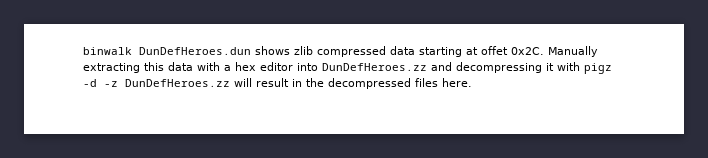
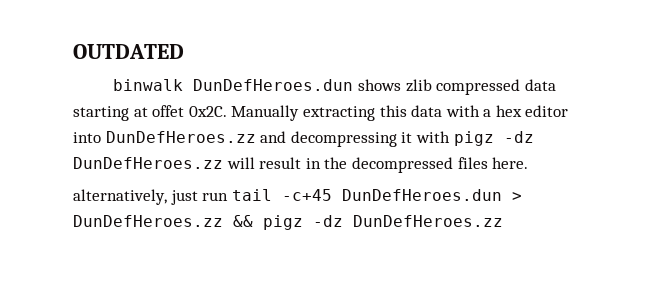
(83, 51) none -> [73,44,184,59] OUTDATED //
[83,79,118,87] -d -z -> [503,131,534,143] -dz
(472, 82) none -> [73,189,522,205] [73,215,503,230] // alternatively, just run tail -c+45 DunDefHeroes.dun > DunDefHeroes.zz && pigz -dz DunDefHeroes.zz

